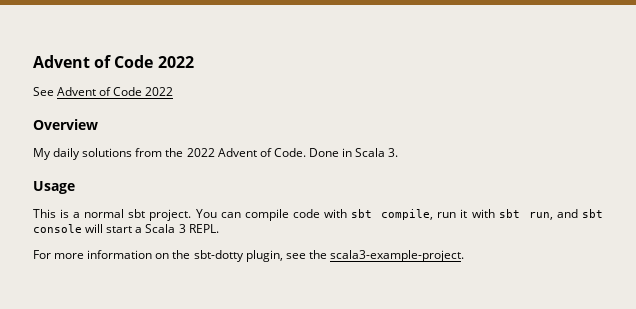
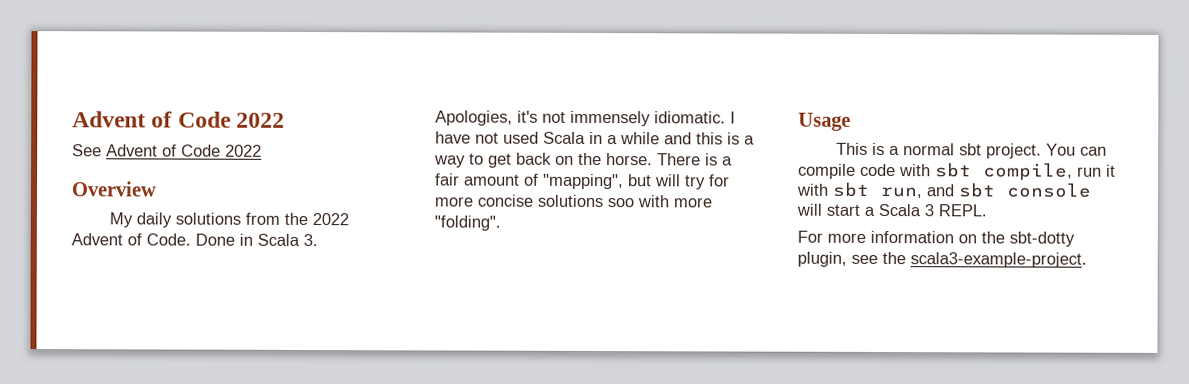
(399, 152) none -> [435,110,736,127] [435,131,755,145] [434,152,733,168] [435,173,730,190] [434,194,712,208] [434,215,501,231] Apologies, it's not immensely idiomatic. I have not used Scala in a while and this is a way to get back on the horse. There is a fair amount of "mapping", but will try for more concise solutions soo with more "folding".

